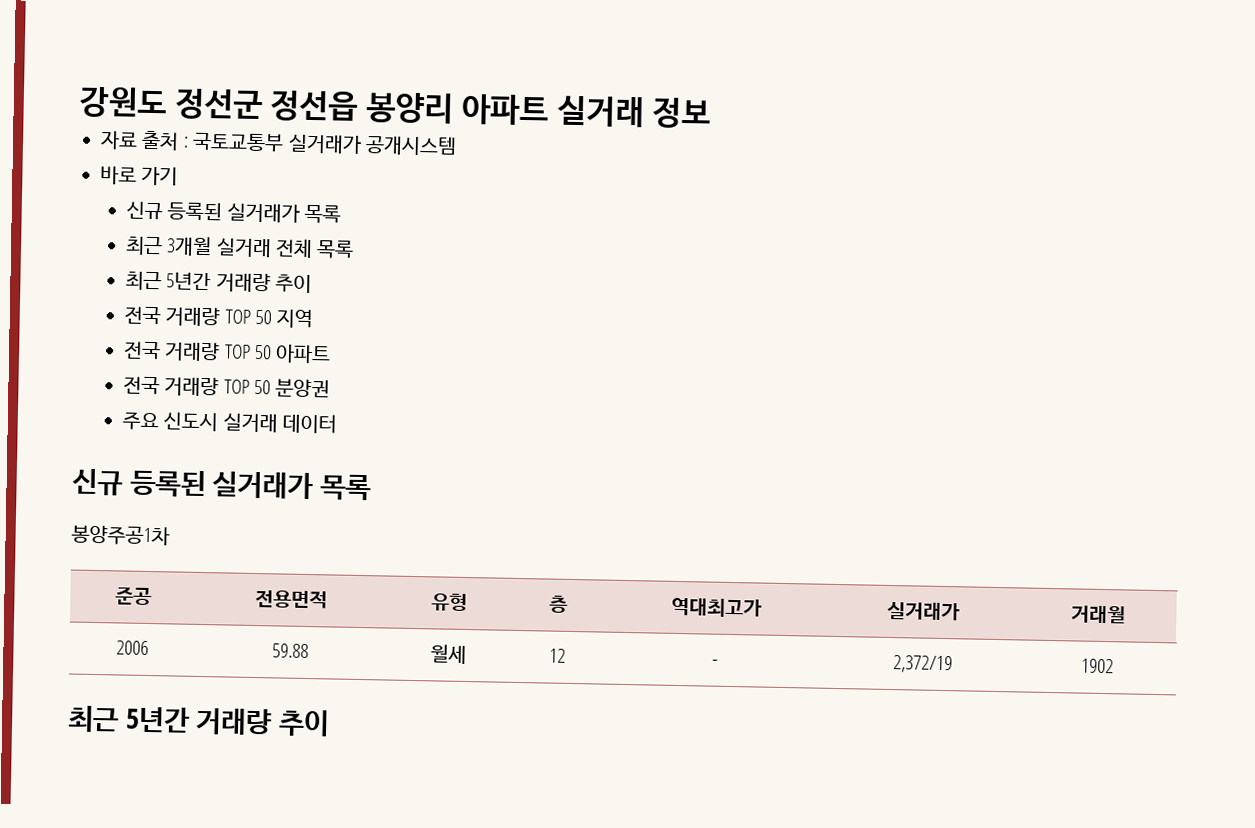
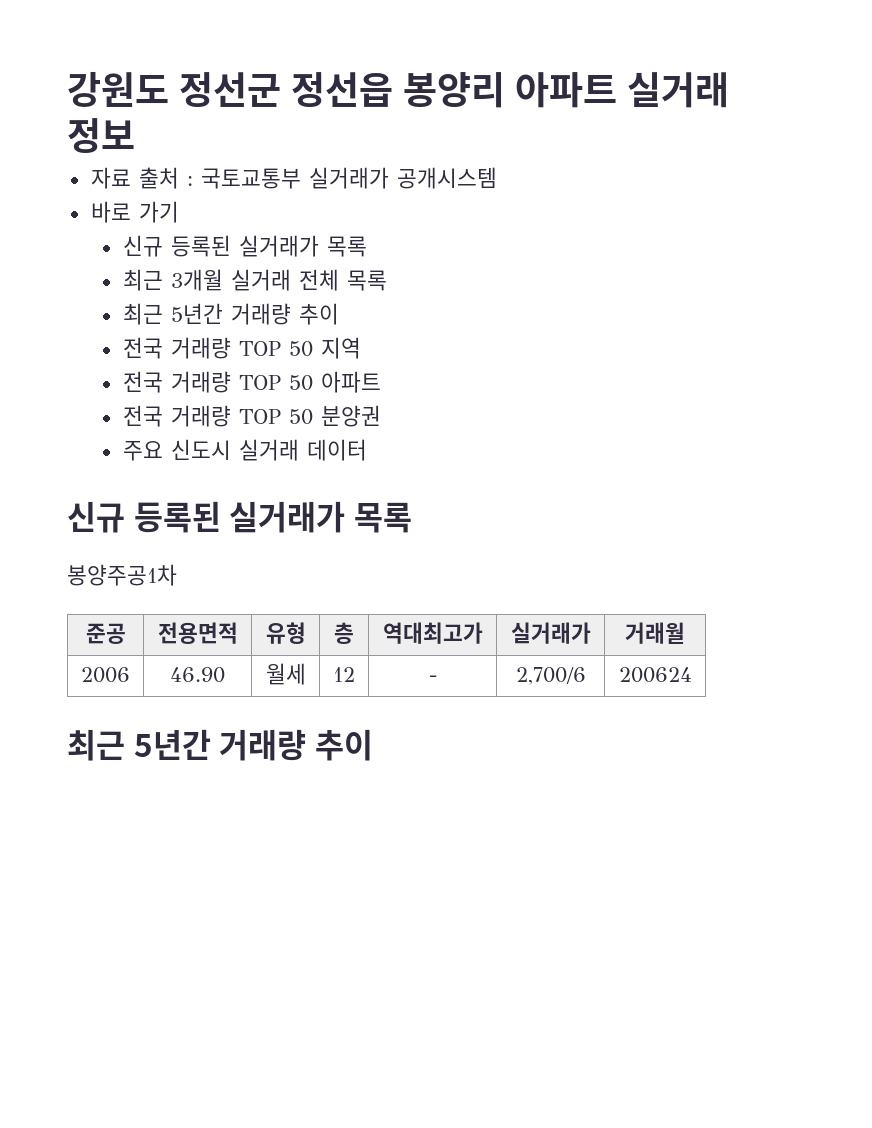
[272,643,309,659] 59.88 -> [170,667,225,683] 46.90
[892,655,953,674] [1080,658,1114,674] 2,372/19 | 1902 -> [515,667,586,685] [618,667,692,683] 2,700/6 | 200624

